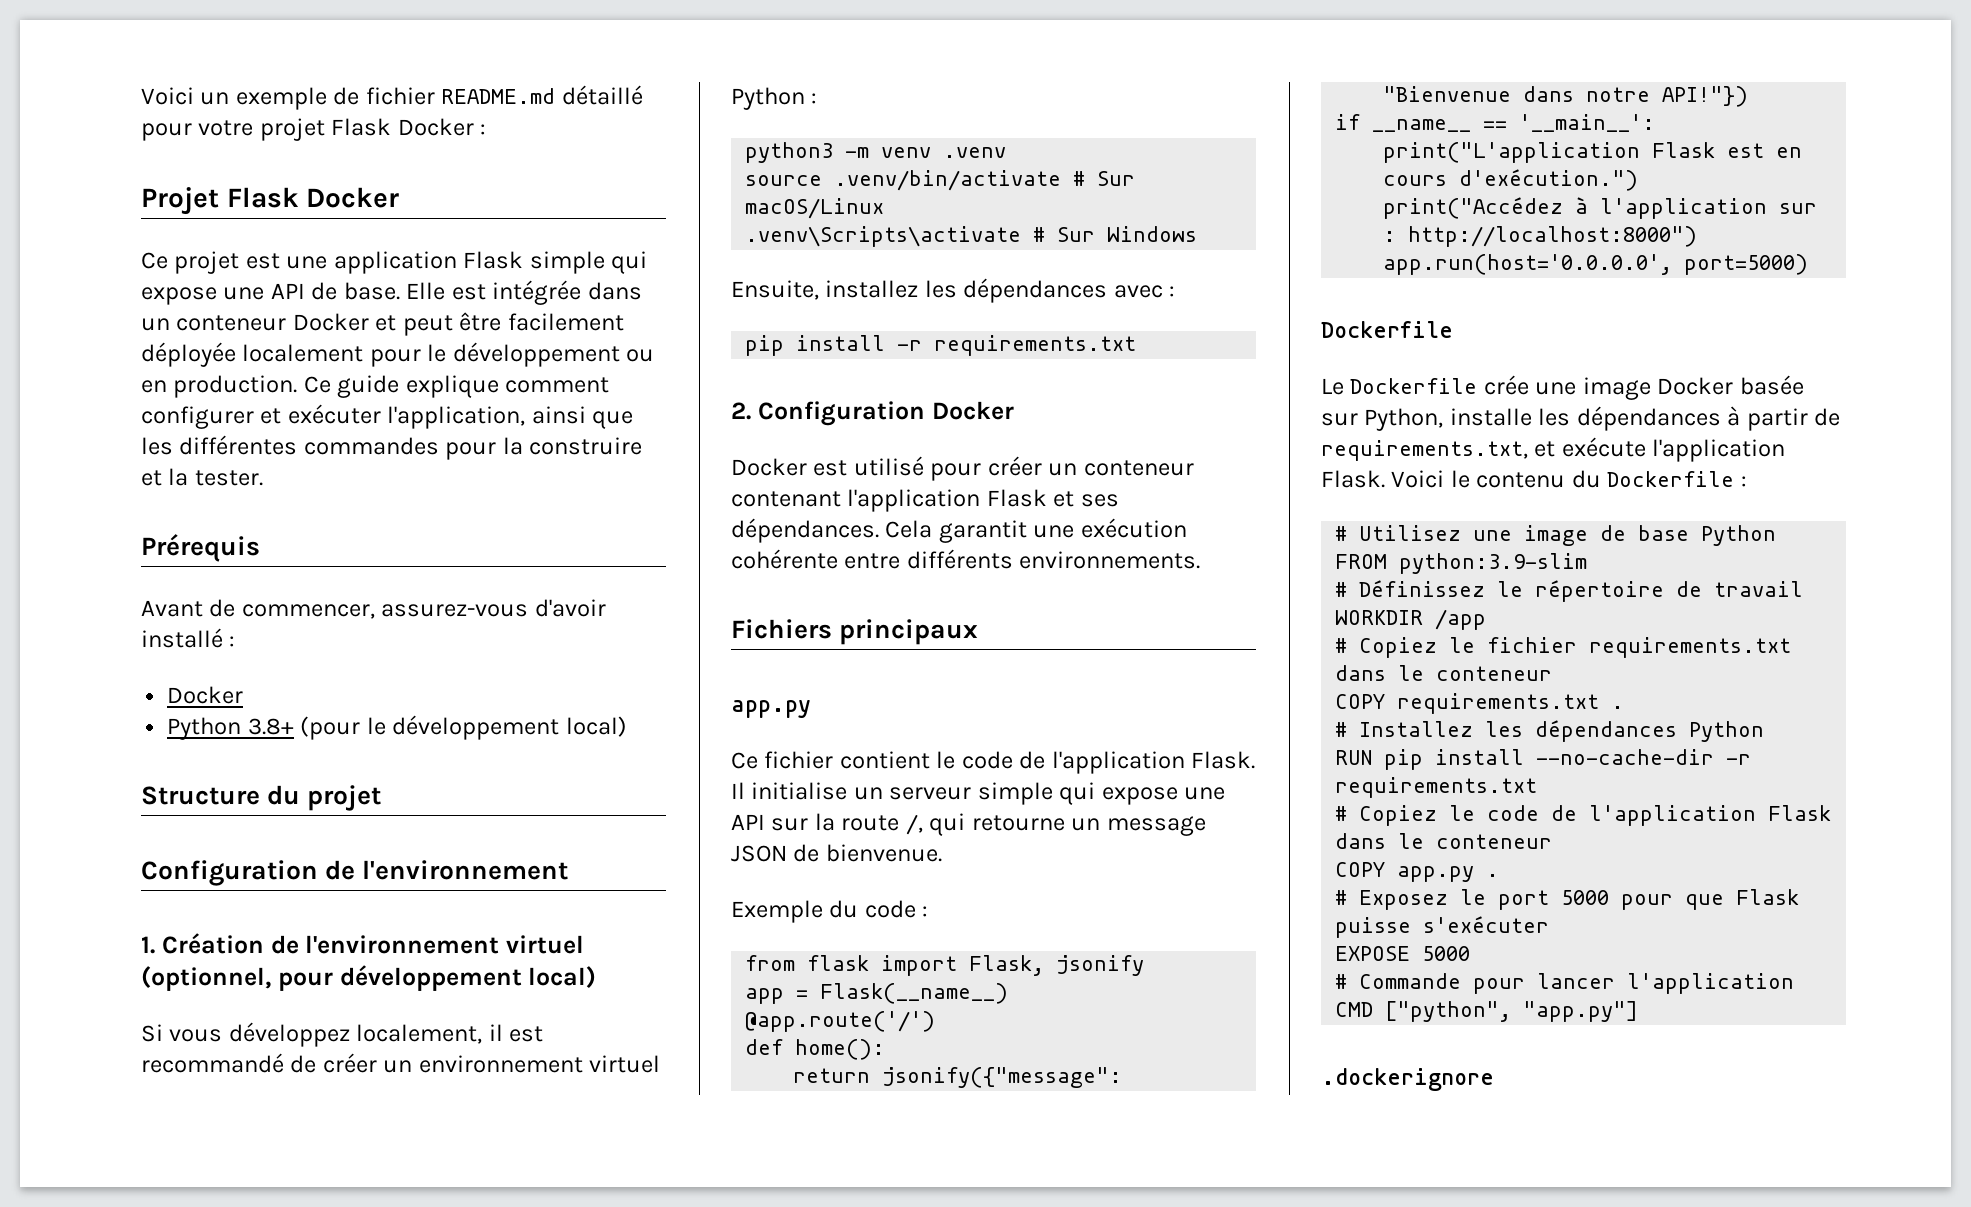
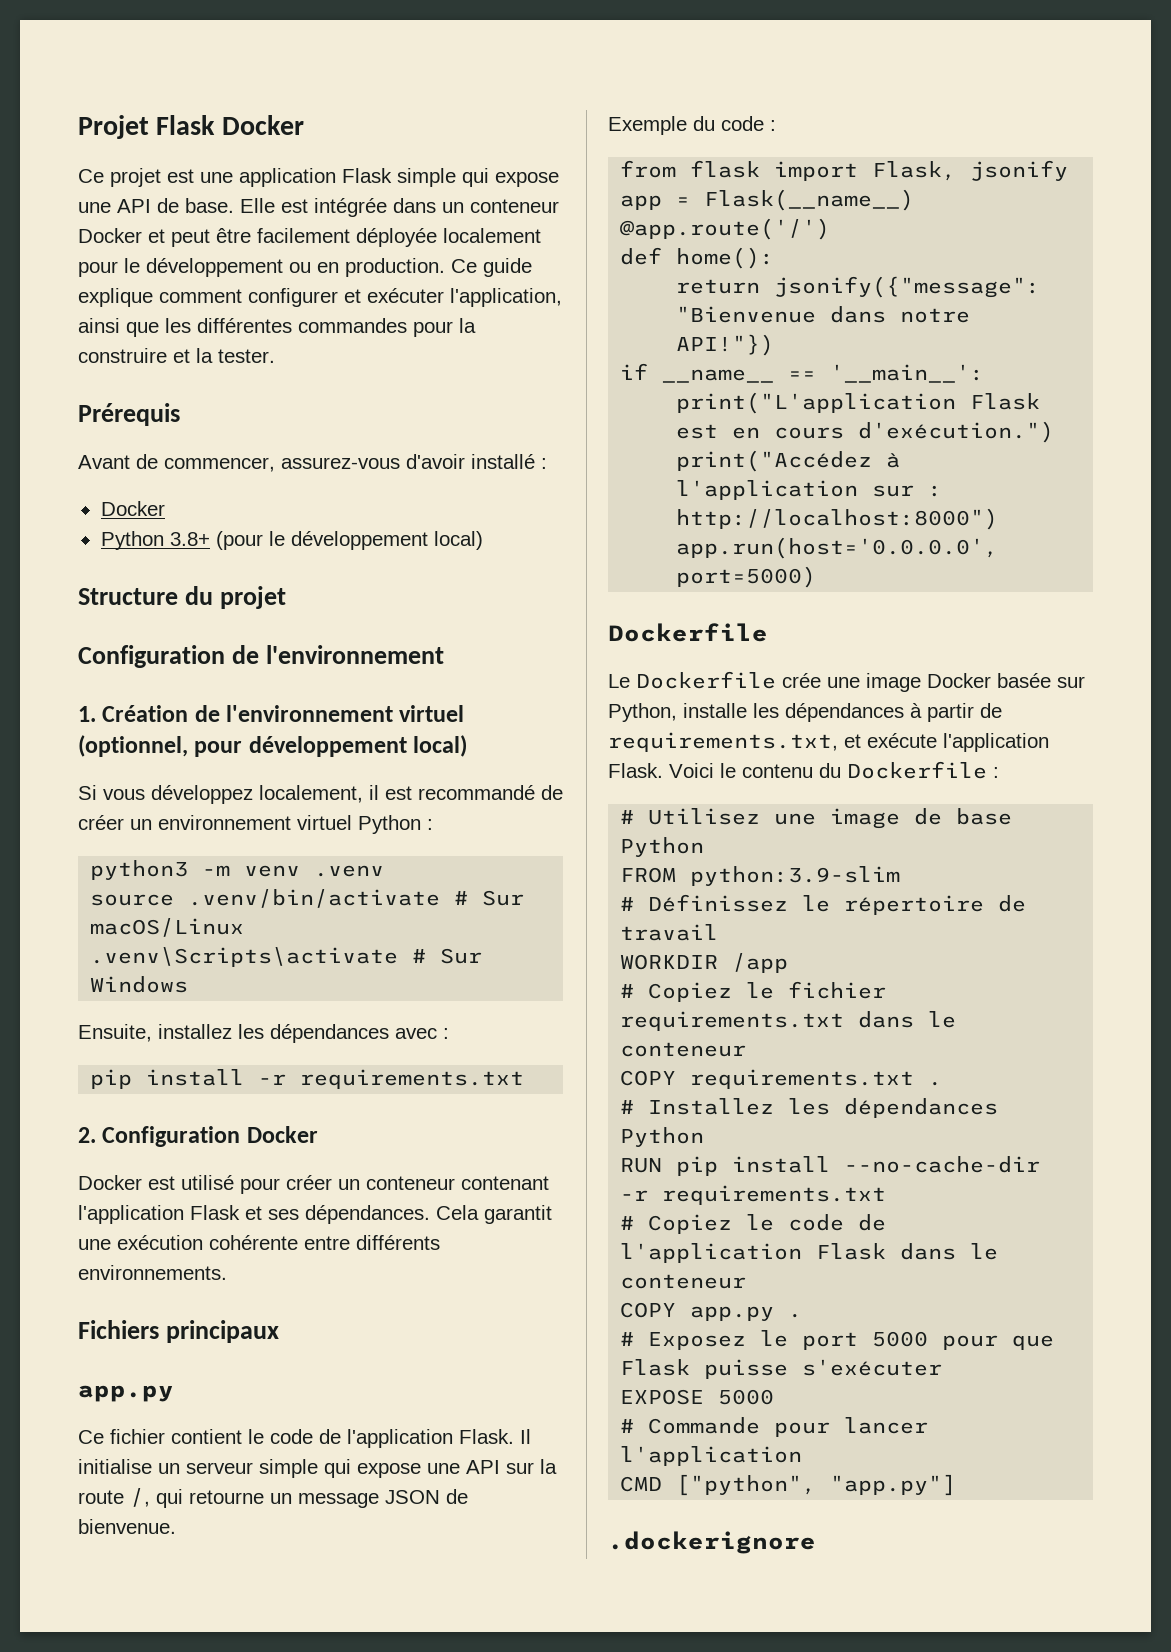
[141,85,643,110] [141,118,487,141] Voici un exemple de fichier README.md détaillé pour votre projet Flask Docker : // -> (78, 127) none

